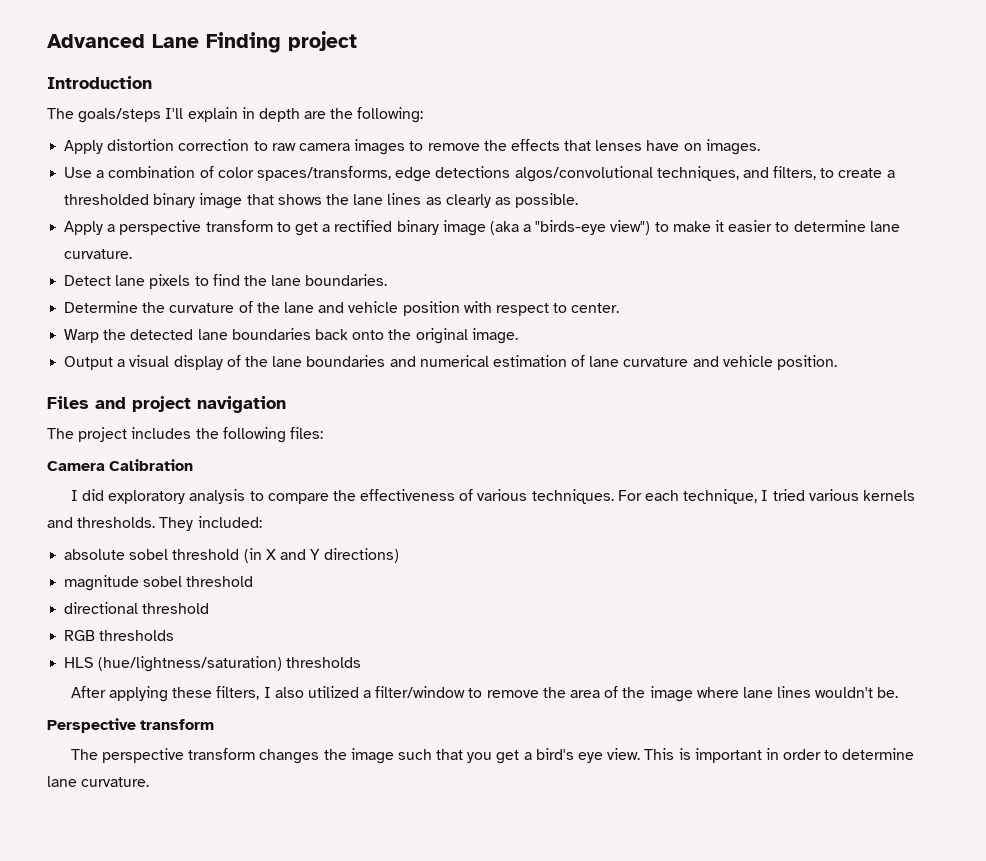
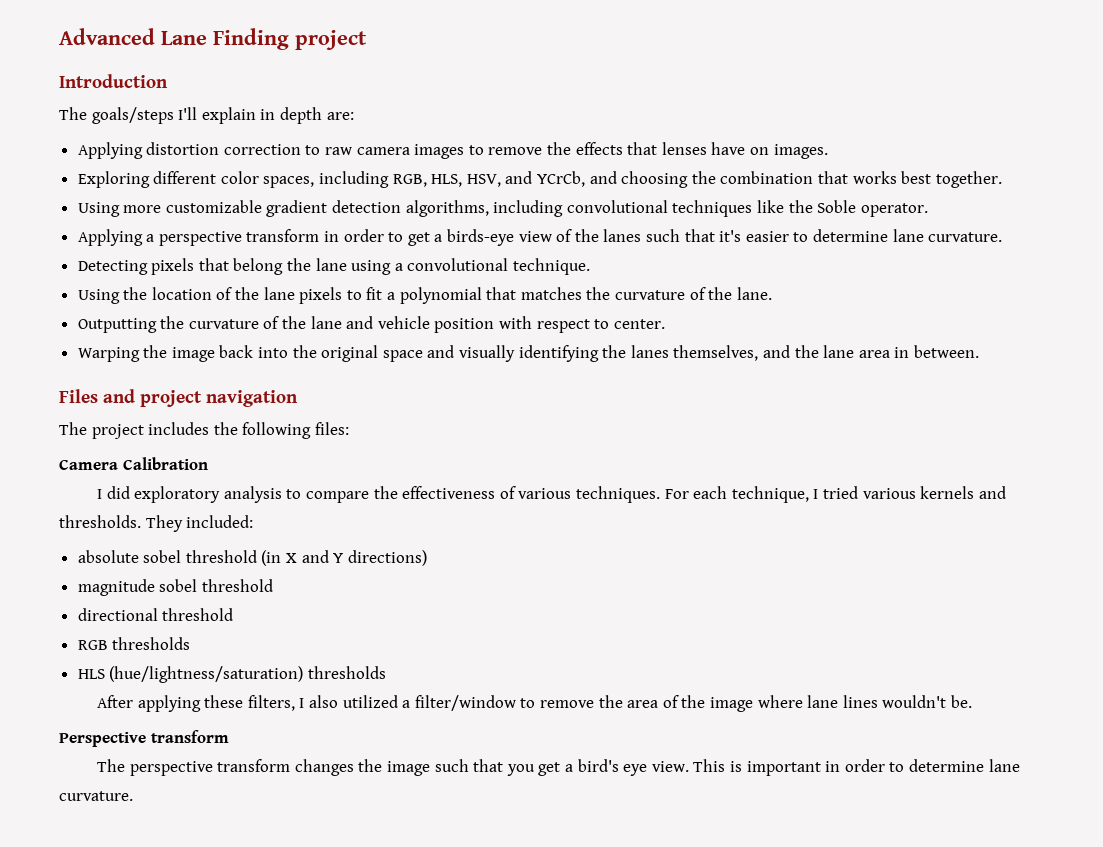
[304,107,424,123] [64,140,104,154] are the following: // Apply -> [326,112,354,120] [77,142,143,159] are: // Applying
[64,166,895,182] [64,193,579,209] [64,221,104,235] Use a combination of color spaces/transforms, edge detections algos/convolutional techniques, and filters, to create a thresholded binary image that shows the lane lines as clearly as possible. // Apply -> [77,171,1002,188] [77,200,928,217] [77,229,143,246] Exploring different color spaces, including RGB, HLS, HSV, and YCrCb, and choosing the combination that works best together. // Using more customizable gradient detection algorithms, including convolutional techniques like the Soble operator. // Applying
(273, 226) none -> [324,229,384,242] in order
[334,220,725,236] rectified binary image (aka a "birds-eye view") to make it -> [447,229,742,246] birds-eye view of the lanes such that it's
[64,274,388,289] [64,301,139,313] Detect lane pixels to find the lane boundaries. // Determine -> [77,258,591,275] [77,287,772,304] [77,318,157,333] Detecting pixels that belong the lane using a convolutional technique. // Using the location of the lane pixels to fit a polynomial that matches the curvature of the lane. // Outputting
[64,328,518,344] [64,355,838,370] Warp the detected lane boundaries back onto the original image. // Output a visual display of the lane boundaries and numerical estimation of lane curvature and vehicle position. -> [77,345,979,362] Warping the image back into the original space and visually identifying the lanes themselves, and the lane area in between.

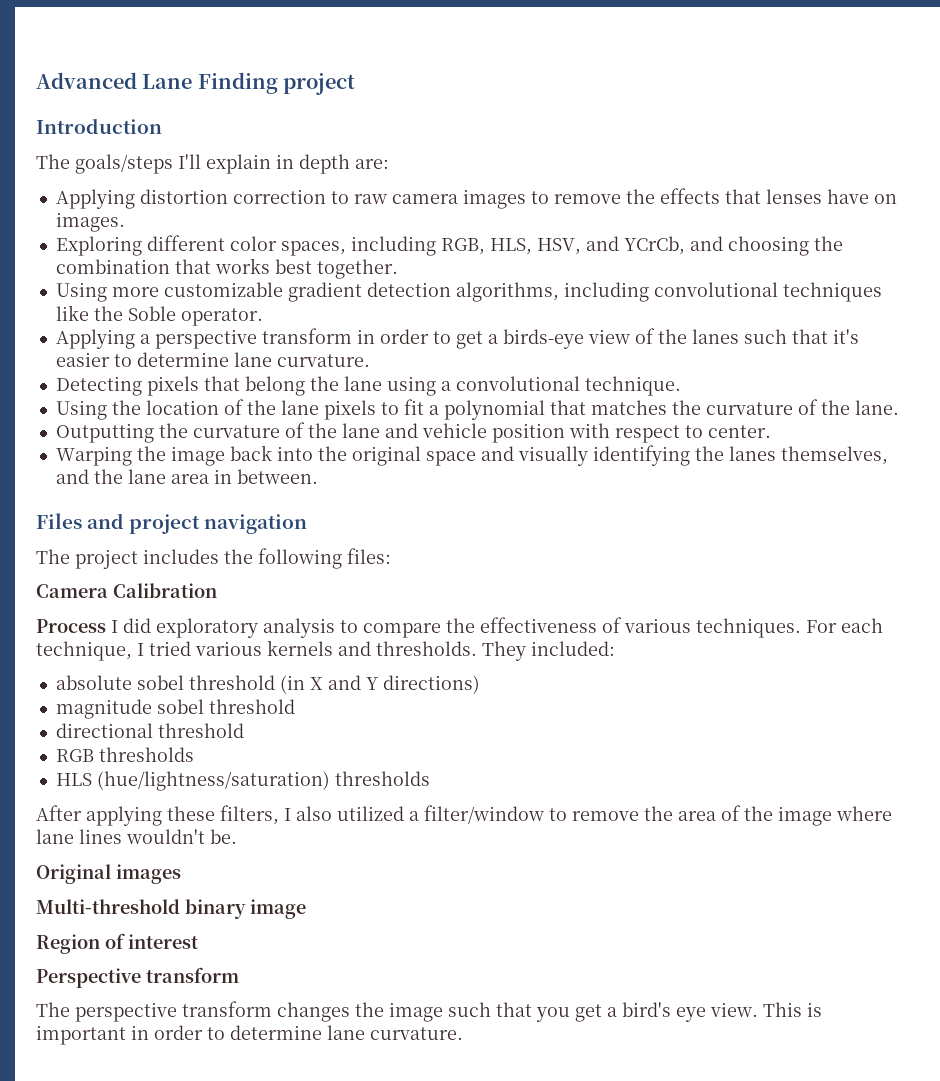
(208, 463) none -> [36,619,106,633] Process
(972, 701) none -> [36,864,181,884] [36,899,306,919] [36,933,198,954] // Original images // Multi-threshold binary image // Region of interest

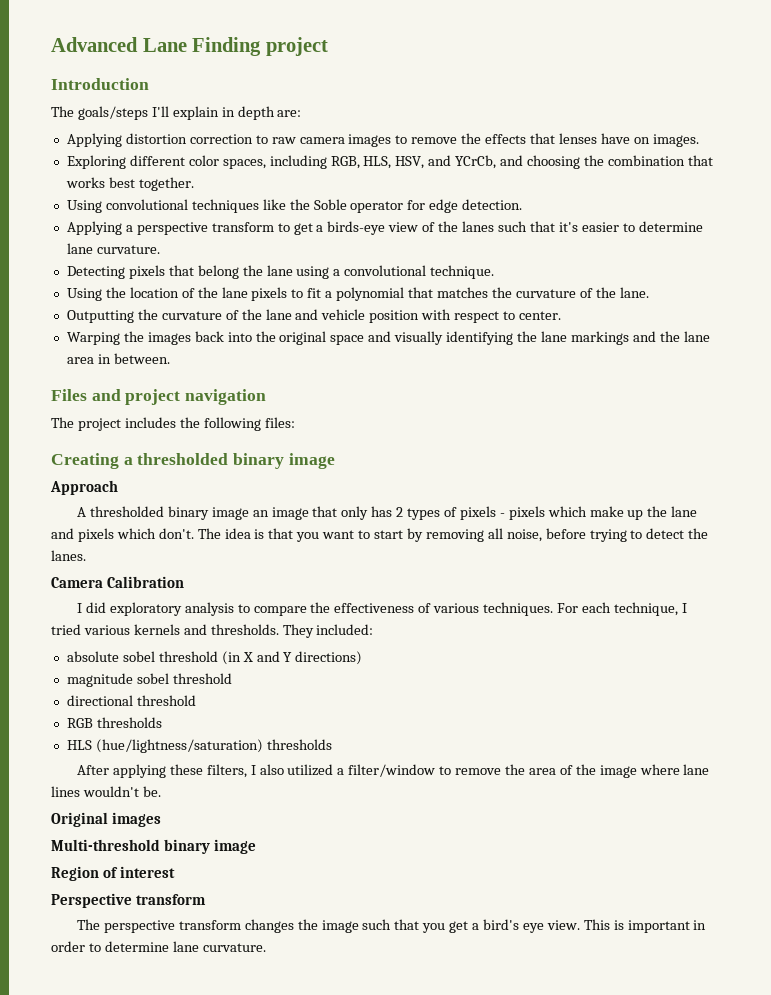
[111,282,649,302] more customizable gradient detection algorithms, including -> (102, 206) none
[180,308,263,326] operator. -> [350,199,523,213] operator for edge detection.
[356,329,429,344] in order -> (274, 227) none
[170,446,225,466] image -> [147,332,191,345] images
[728,446,888,465] lanes themselves, -> [540,331,629,345] lane markings
(391, 556) none -> [51,453,335,469] [50,480,118,495] [76,506,698,520] [51,528,709,542] [51,550,86,561] // Creating a thresholded binary image // Approach // A thresholded binary image an image that only has 2 types of pixels - pixels which make up the lane and pixels which don't. The idea is that you want to start by removing all noise, before trying to detect the lanes.
[36,619,106,633] Process -> (184, 582) none

